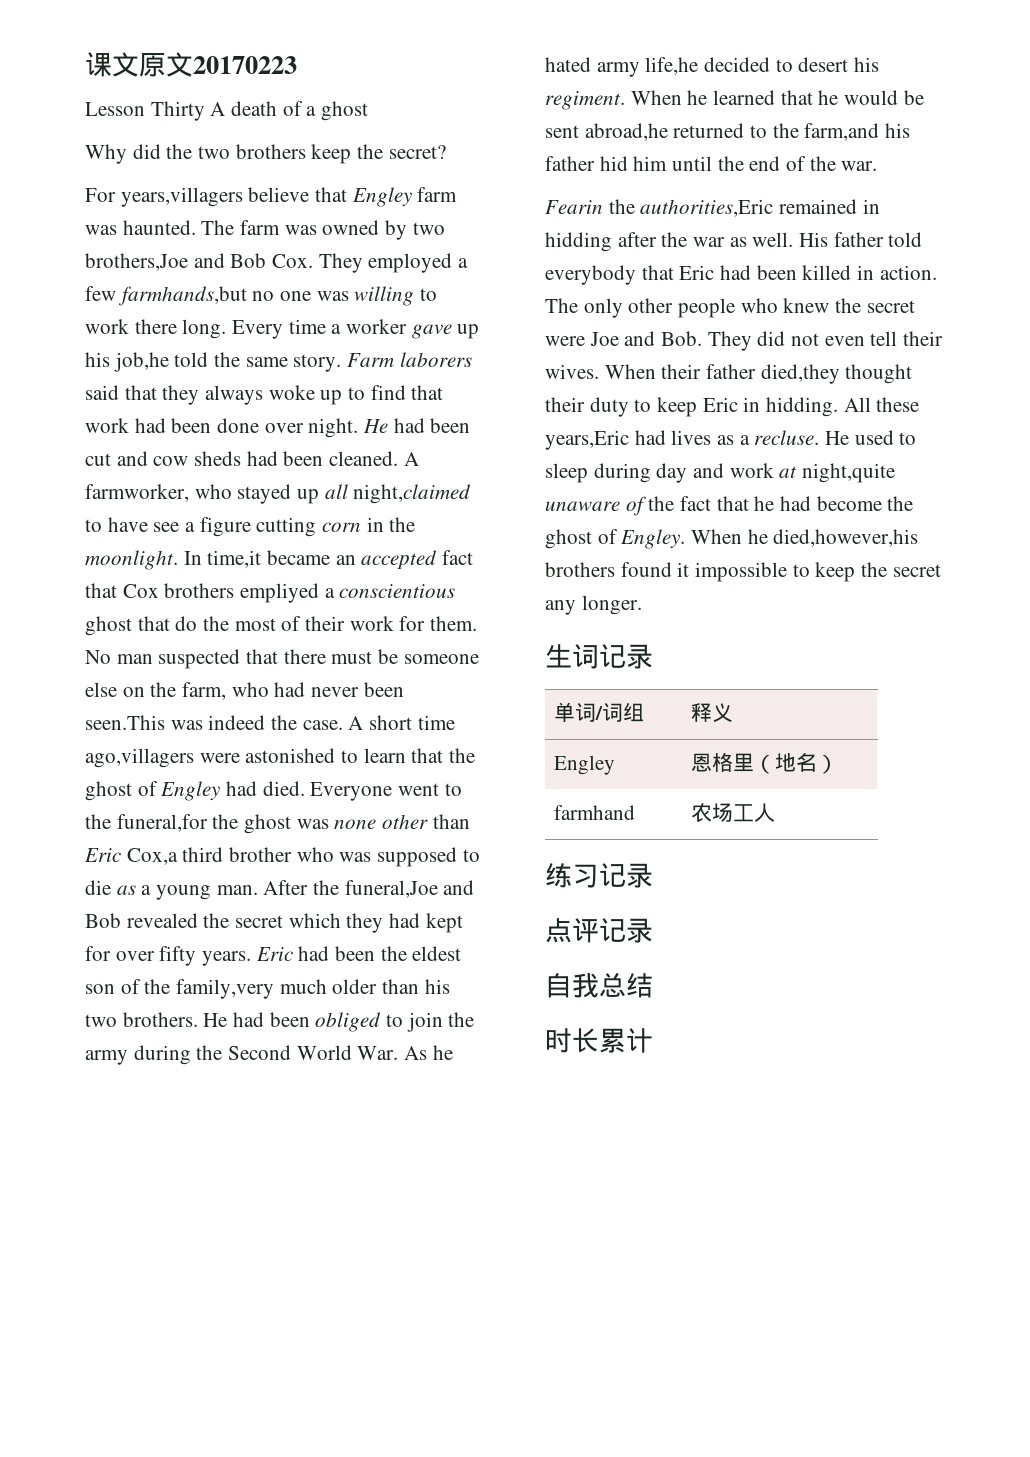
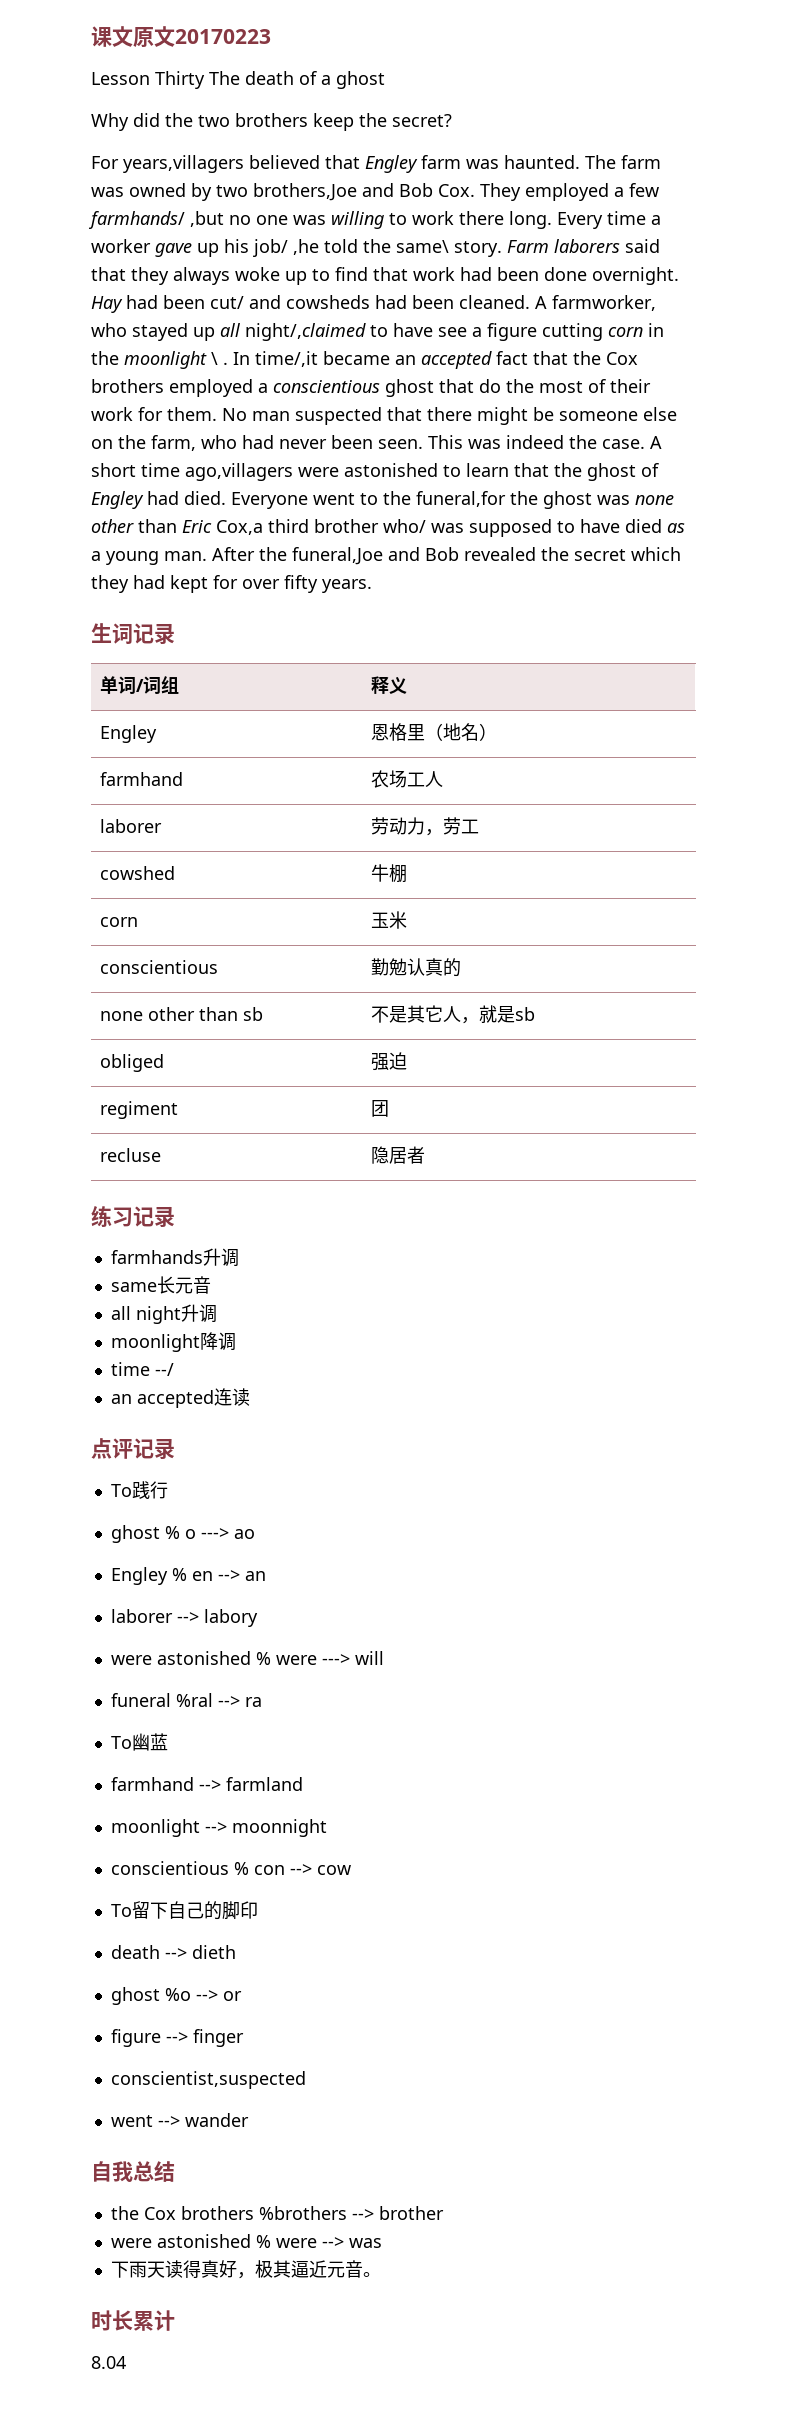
[210,102,226,116] A -> [209,71,240,85] The
[248,187,310,202] believe -> [249,155,320,169] believed
[117,286,247,306] farmhands,but -> [88,211,224,229] farmhands/ ,but
[113,352,169,372] job,he -> [253,239,319,257] job/ ,he
[245,357,288,367] same -> [396,240,449,253] same\
[264,418,471,438] [85,451,242,466] over night. He had been cut and cow sheds -> [592,267,679,285] [91,295,370,313] overnight. Hay had been cut/ and cowsheds
[353,484,472,504] night,claimed -> [245,323,366,341] night/,claimed
[85,550,262,570] moonlight. In time,it -> [124,351,318,369] moonlight \ . In time/,it
[122,583,320,603] Cox brothers empliyed -> [573,351,638,365] [91,379,253,397] the Cox brothers employed
[331,651,373,664] must -> [477,407,528,425] might
[85,715,165,730] seen.This -> [378,435,463,449] seen. This
[296,847,334,862] who -> [383,519,426,533] who/
[85,880,111,895] die -> [580,519,662,533] have died
[255,946,462,961] [85,979,450,999] [85,1012,475,1032] [85,1045,453,1065] [545,57,880,77] [545,90,924,110] [545,123,911,141] [545,156,878,171] [545,199,880,217] [545,232,923,252] [545,265,937,285] [545,298,915,318] [545,331,944,351] [545,364,913,384] [545,397,920,417] [545,430,917,450] [545,463,896,483] [545,496,914,516] [545,529,919,549] [545,562,941,582] [545,595,642,615] Eric had been the eldest son of the family,very much older than his two brothers. He had been obliged to join the army during the Second World War. As he hated army life,he decided to desert his regiment. When he learned that he would be sent abroad,he returned to the farm,and his father hid him until the end of the war. // Fearin the authorities,Eric remained in hidding after the war as well. His father told everybody that Eric had been killed in action. The only other people who knew the secret were Joe and Bob. They did not even tell their wives. When their father died,they thought their duty to keep Eric in hidding. All these years,Eric had lives as a recluse. He used to sleep during day and work at night,quite unaware of the fact that he had become the ghost of Engley. When he died,however,his brothers found it impossible to keep the secret any longer. -> (372, 586) none
[545,863,653,888] [545,918,653,943] [545,973,653,998] // 练习记录 // 点评记录 // 自我总结 -> [99,819,162,833] [370,817,479,836] [99,866,175,880] [370,864,407,883] [99,917,138,927] [370,911,407,929] [99,960,218,974] [370,958,461,977] [99,1007,263,1021] [370,1005,535,1024] [99,1054,164,1072] [370,1052,407,1071] [99,1101,178,1119] [370,1100,389,1117] [99,1148,161,1162] [370,1146,425,1164] [91,1205,175,1228] [110,1248,239,1267] [110,1276,211,1294] [110,1304,217,1324] [110,1332,236,1352] [110,1362,174,1376] [110,1388,250,1408] [91,1438,175,1460] [110,1481,168,1499] [110,1525,255,1543] [110,1567,266,1585] [110,1609,258,1627] [110,1651,384,1665] [110,1693,262,1707] [110,1733,168,1751] [110,1777,303,1791] [110,1819,327,1837] [110,1861,351,1875] [110,1901,258,1920] [110,1945,236,1959] [110,1987,242,2005] [110,2029,244,2047] [110,2071,306,2089] [110,2113,249,2127] [91,2161,175,2182] [110,2206,444,2220] [110,2234,382,2248] [110,2260,381,2279] // laborer | 劳动力，劳工 // cowshed | 牛棚 // corn | 玉米 // conscientious | 勤勉认真的 // none other than sb | 不是其它人，就是sb // obliged | 强迫 // regiment | 团 // recluse | 隐居者 // 练习记录 // farmhands升调 // same长元音 // all night升调 // moonlight降调 // time --/ // an accepted连读 // 点评记录 // To践行 // ghost % o ---> ao // Engley % en --> an // laborer --> labory // were astonished % were ---> will // funeral %ral --> ra // To幽蓝 // farmhand --> farmland // moonlight --> moonnight // conscientious % con --> cow // To留下自己的脚印 // death --> dieth // ghost %o --> or // figure --> finger // conscientist,suspected // went --> wander // 自我总结 // the Cox brothers %brothers --> brother // were astonished % were --> was // 下雨天读得真好，极其逼近元音。
(653, 1040) none -> [91,2356,126,2369] // 8.04

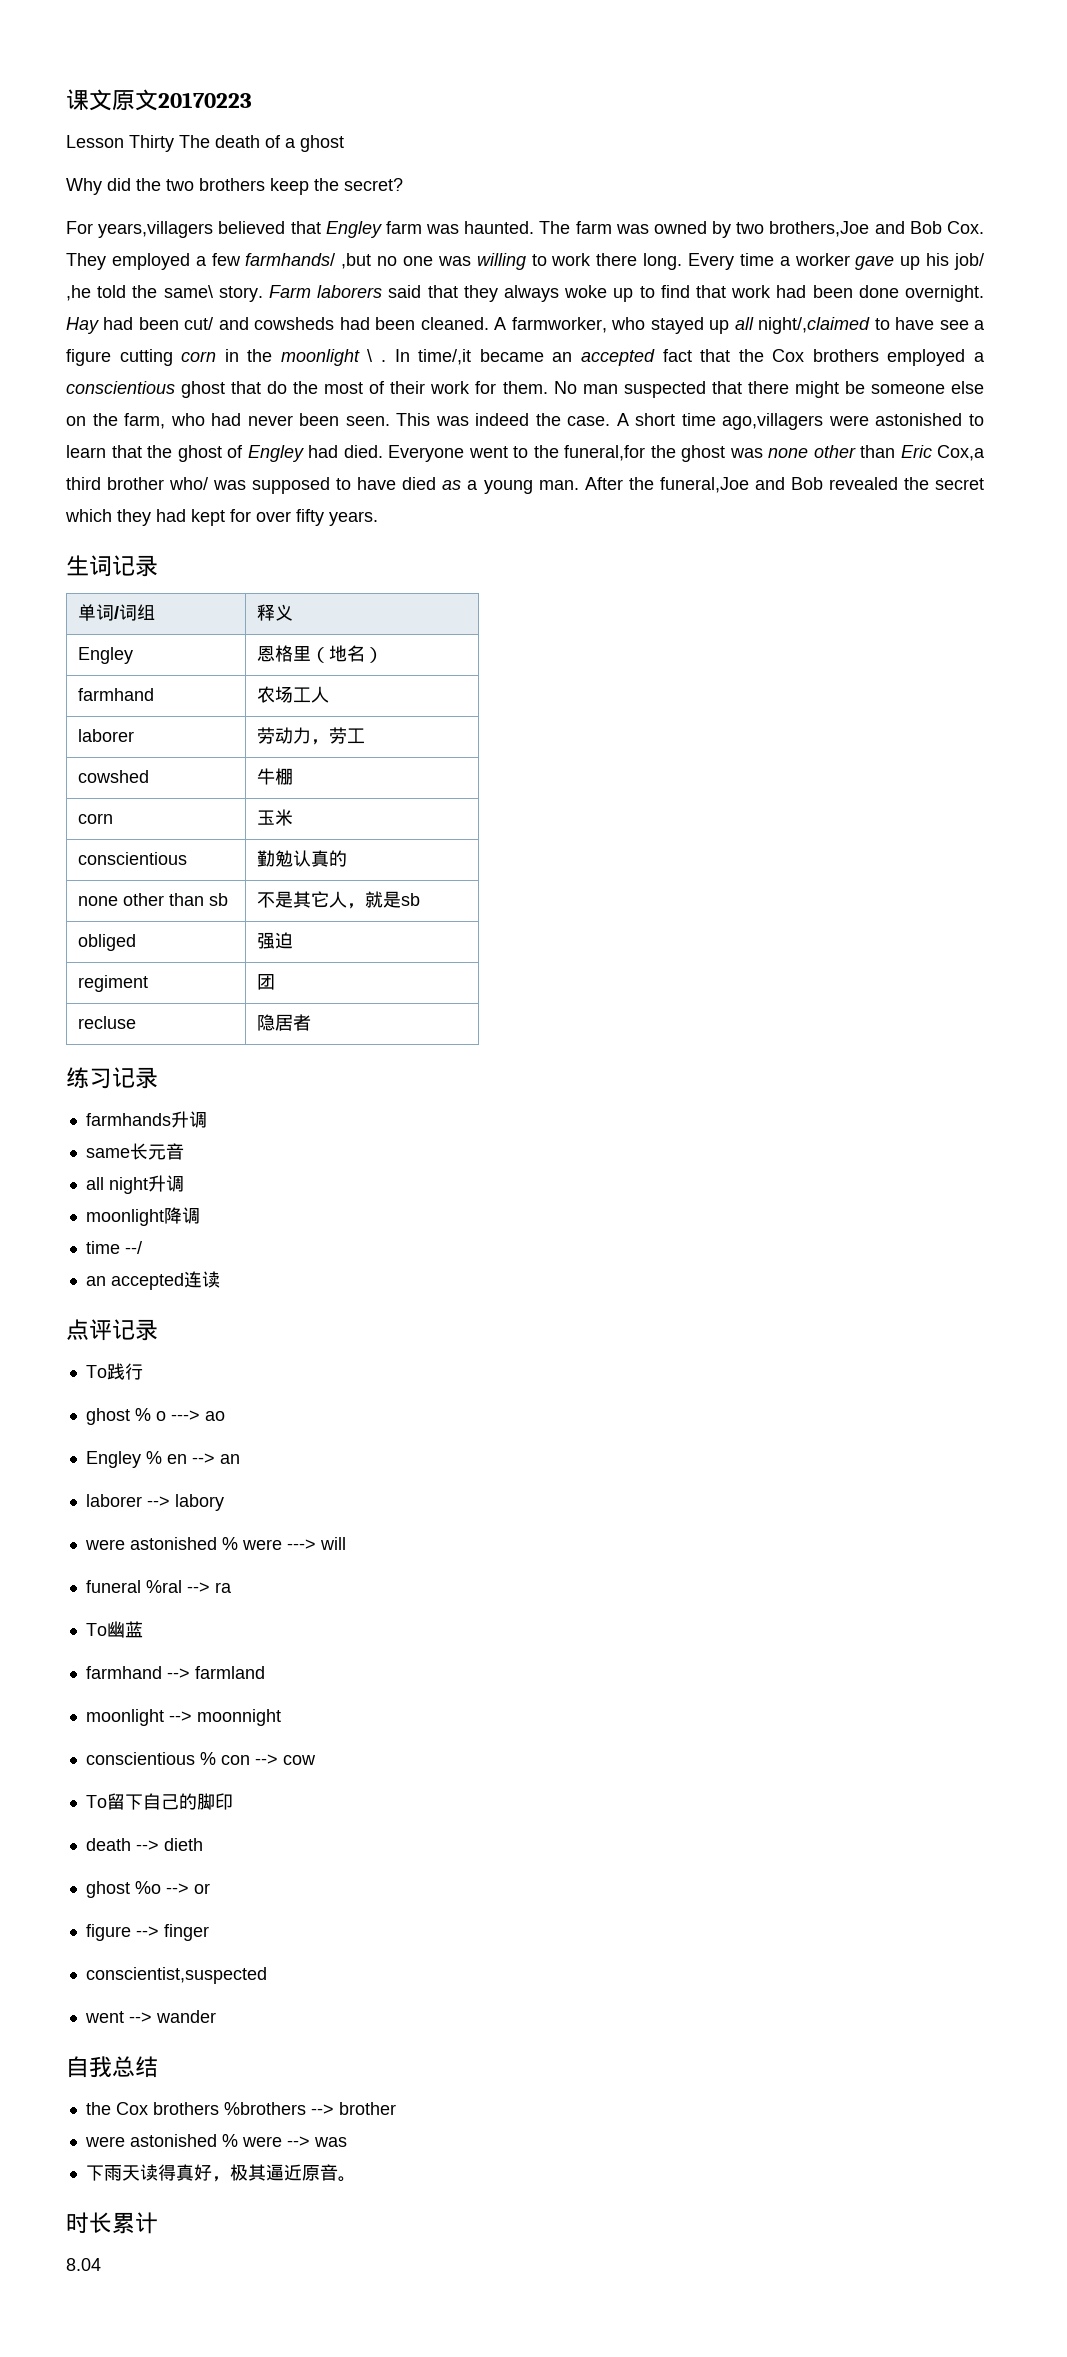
[326,2261,345,2278] 元 -> [301,2165,320,2181] 原

